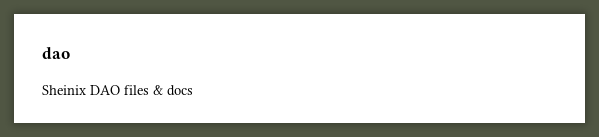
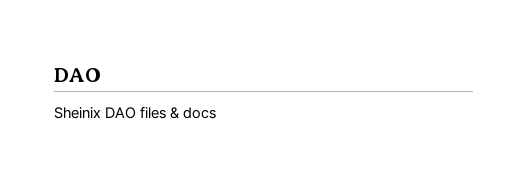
[42,47,70,59] dao -> [54,68,101,82] DAO

